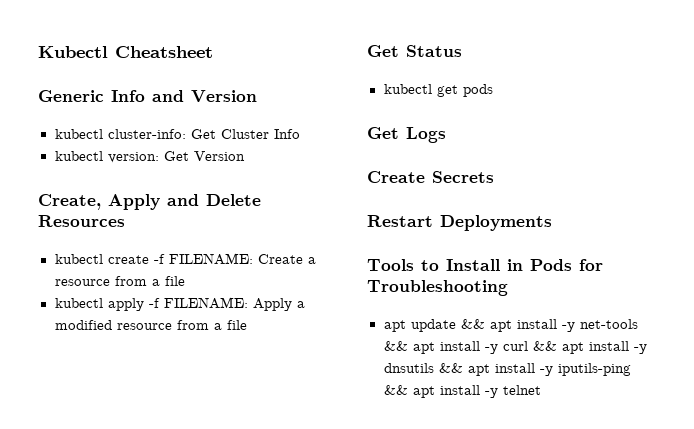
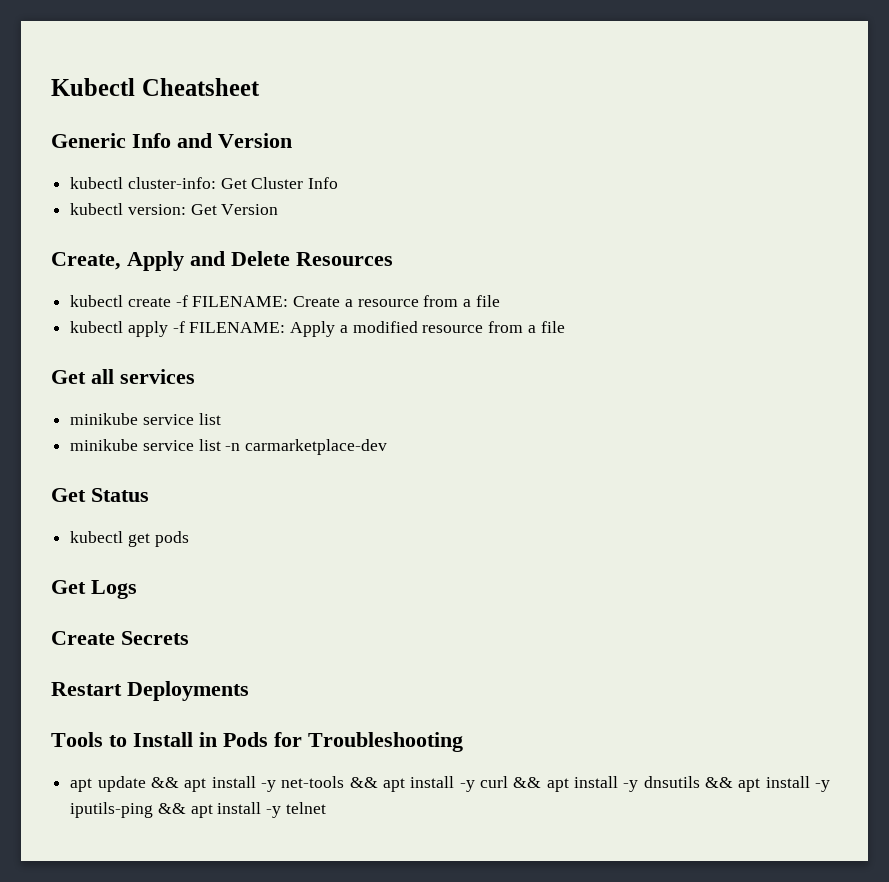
(247, 325) none -> [51,369,195,384] [70,413,221,425] [70,439,388,455] // Get all services // minikube service list // minikube service list -n carmarketplace-dev

